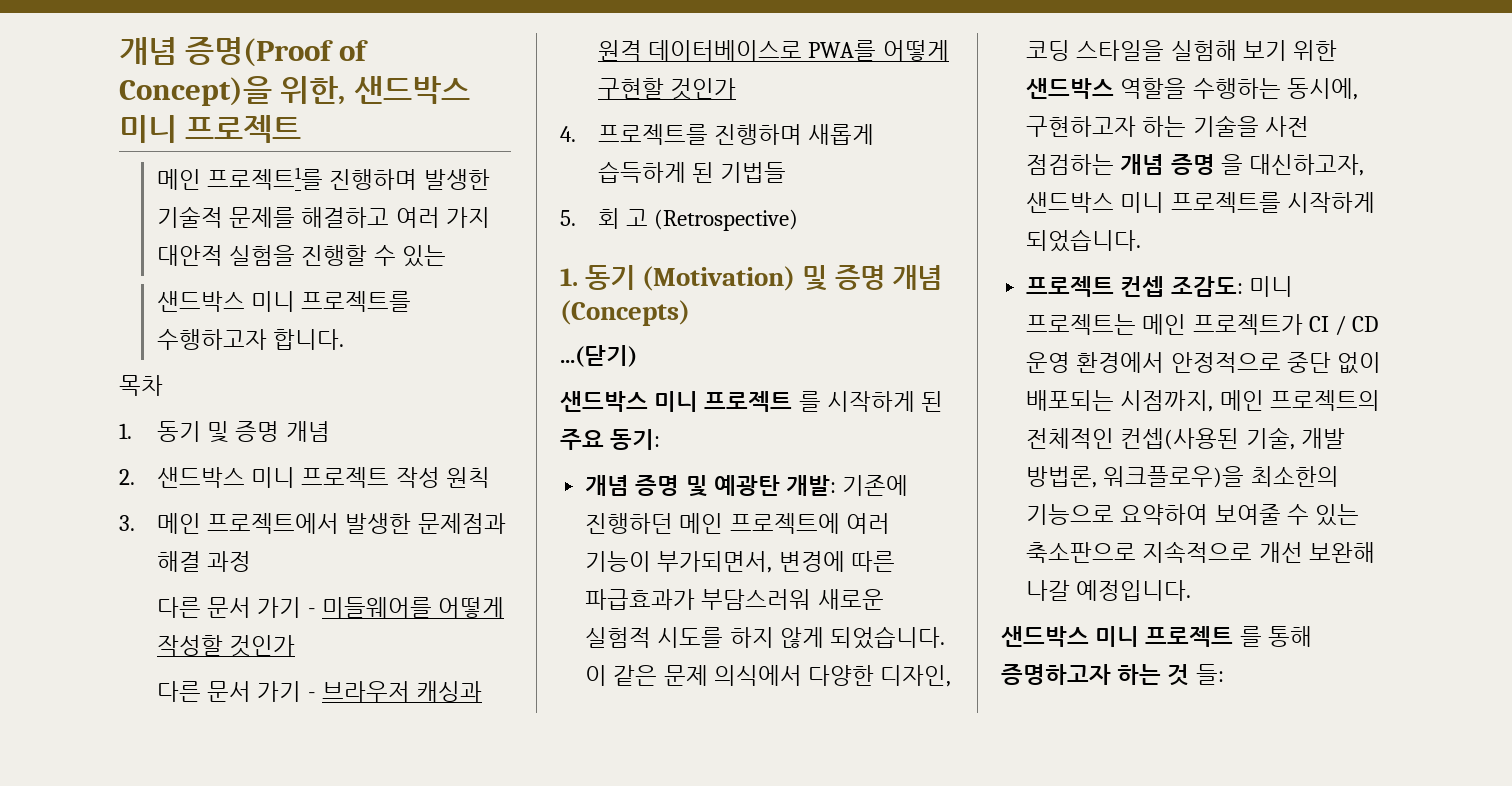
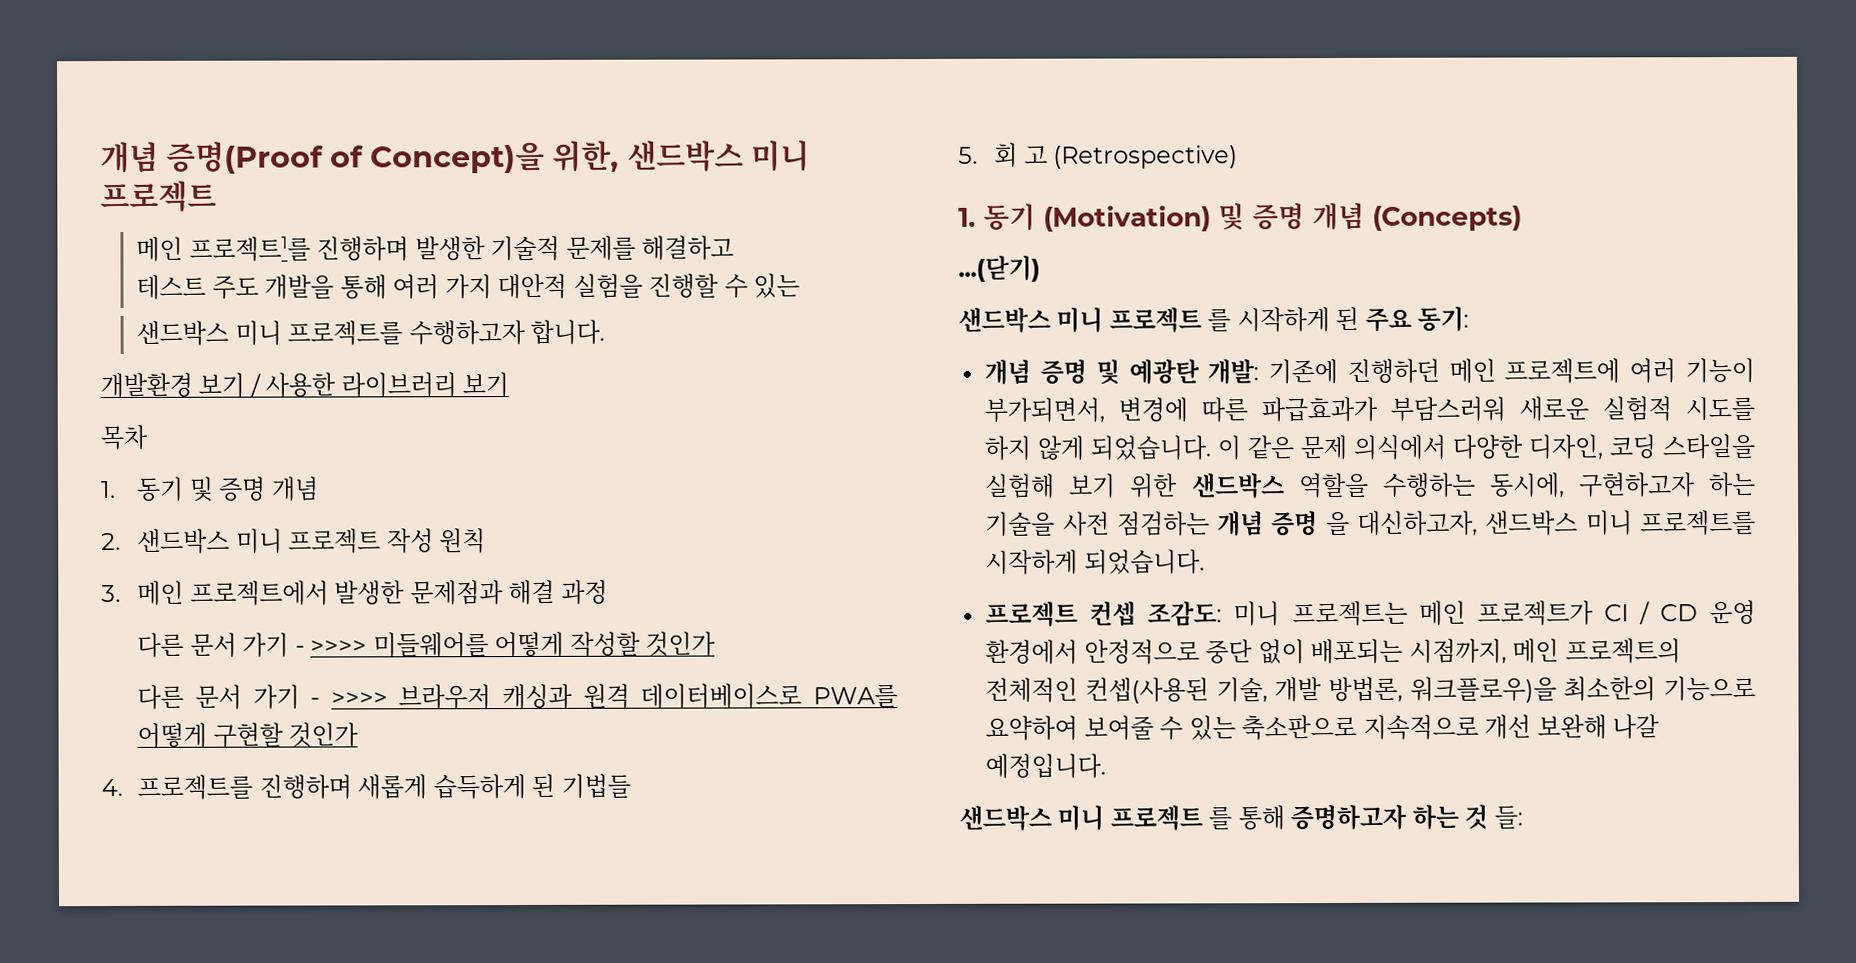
(390, 217) none -> [136,274,387,300] // 테스트 주도 개발을 통해
(345, 339) none -> [100,372,510,399] // 개발환경 보기 / 사용한 라이브러리 보기
(316, 611) none -> [310,640,368,654] >>>>
(316, 695) none -> [330,692,388,706] >>>>

